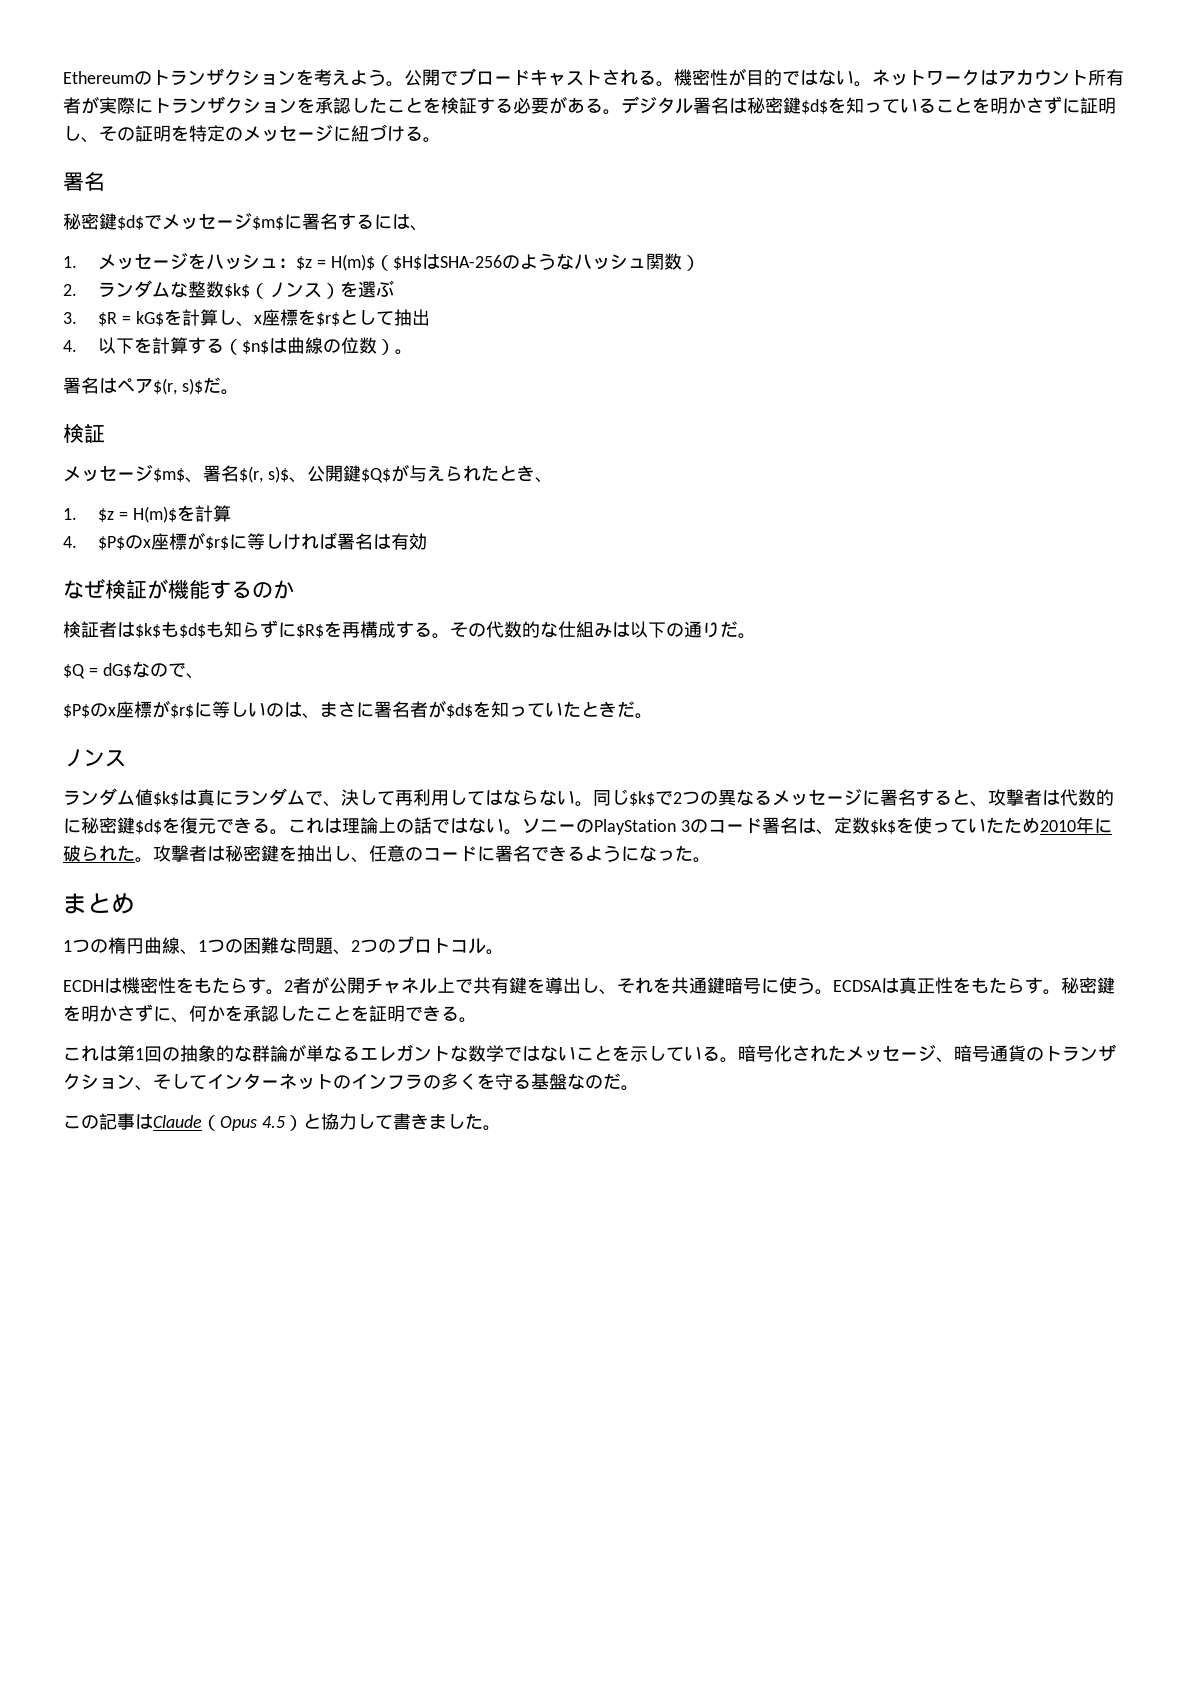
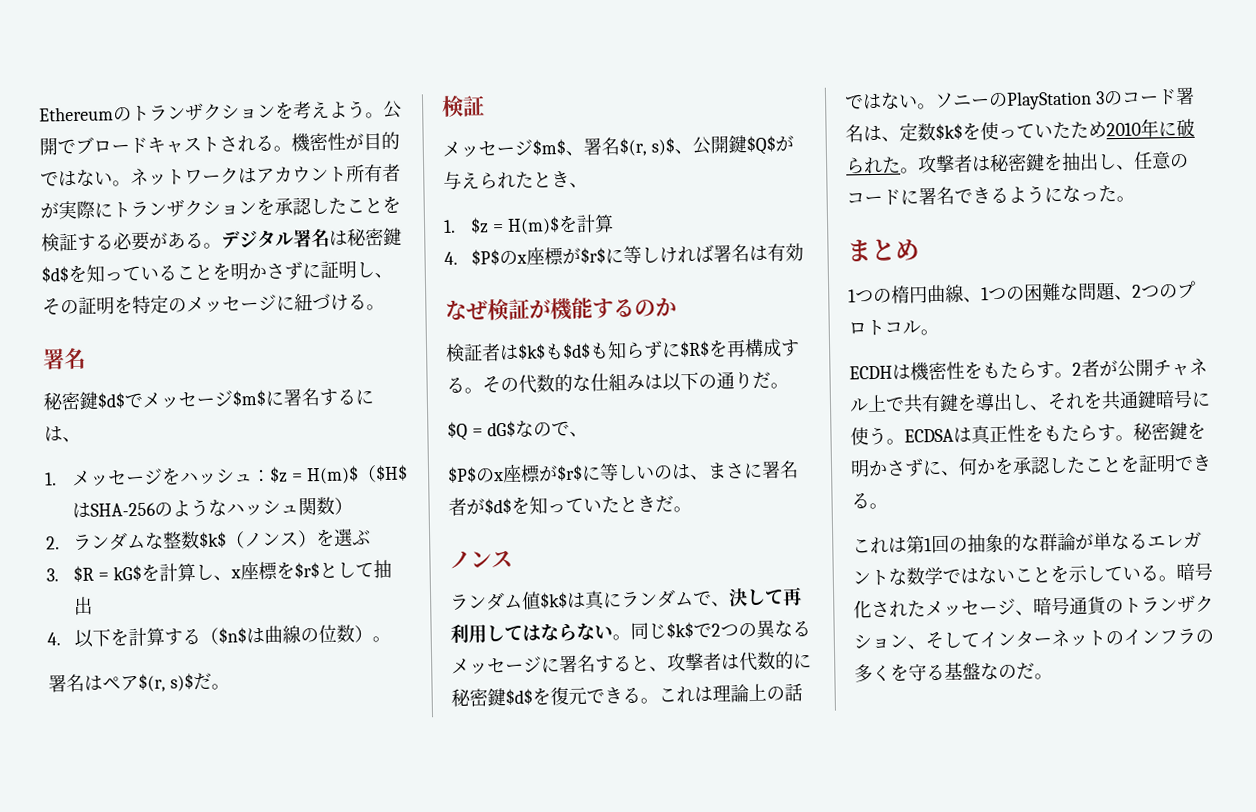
[63,1113,501,1131] // この記事はClaude（Opus 4.5）と協力して書きました。 -> (1053, 676) none

